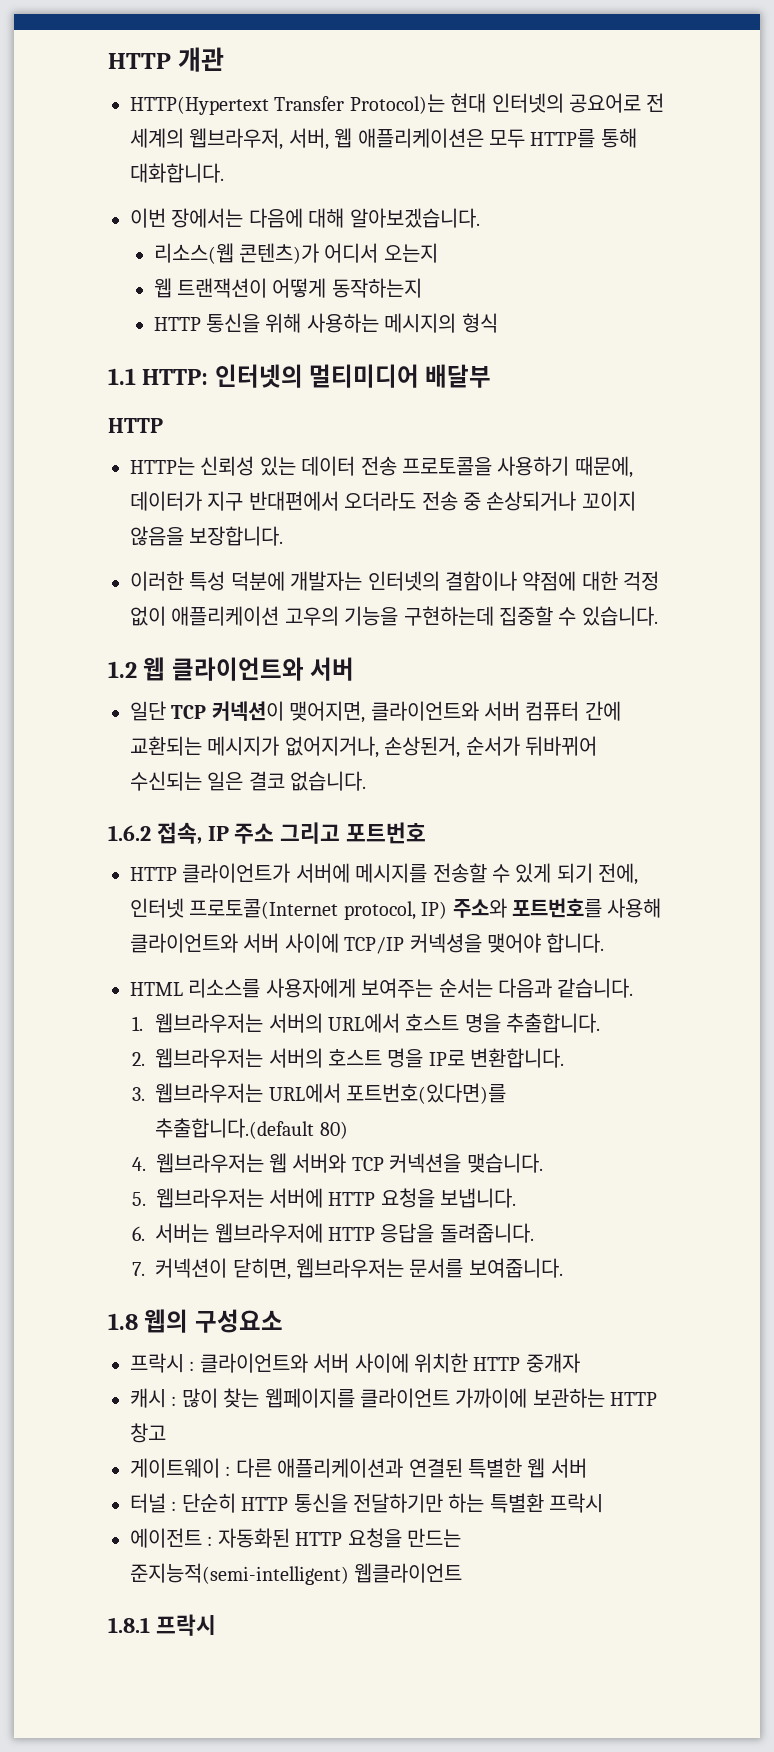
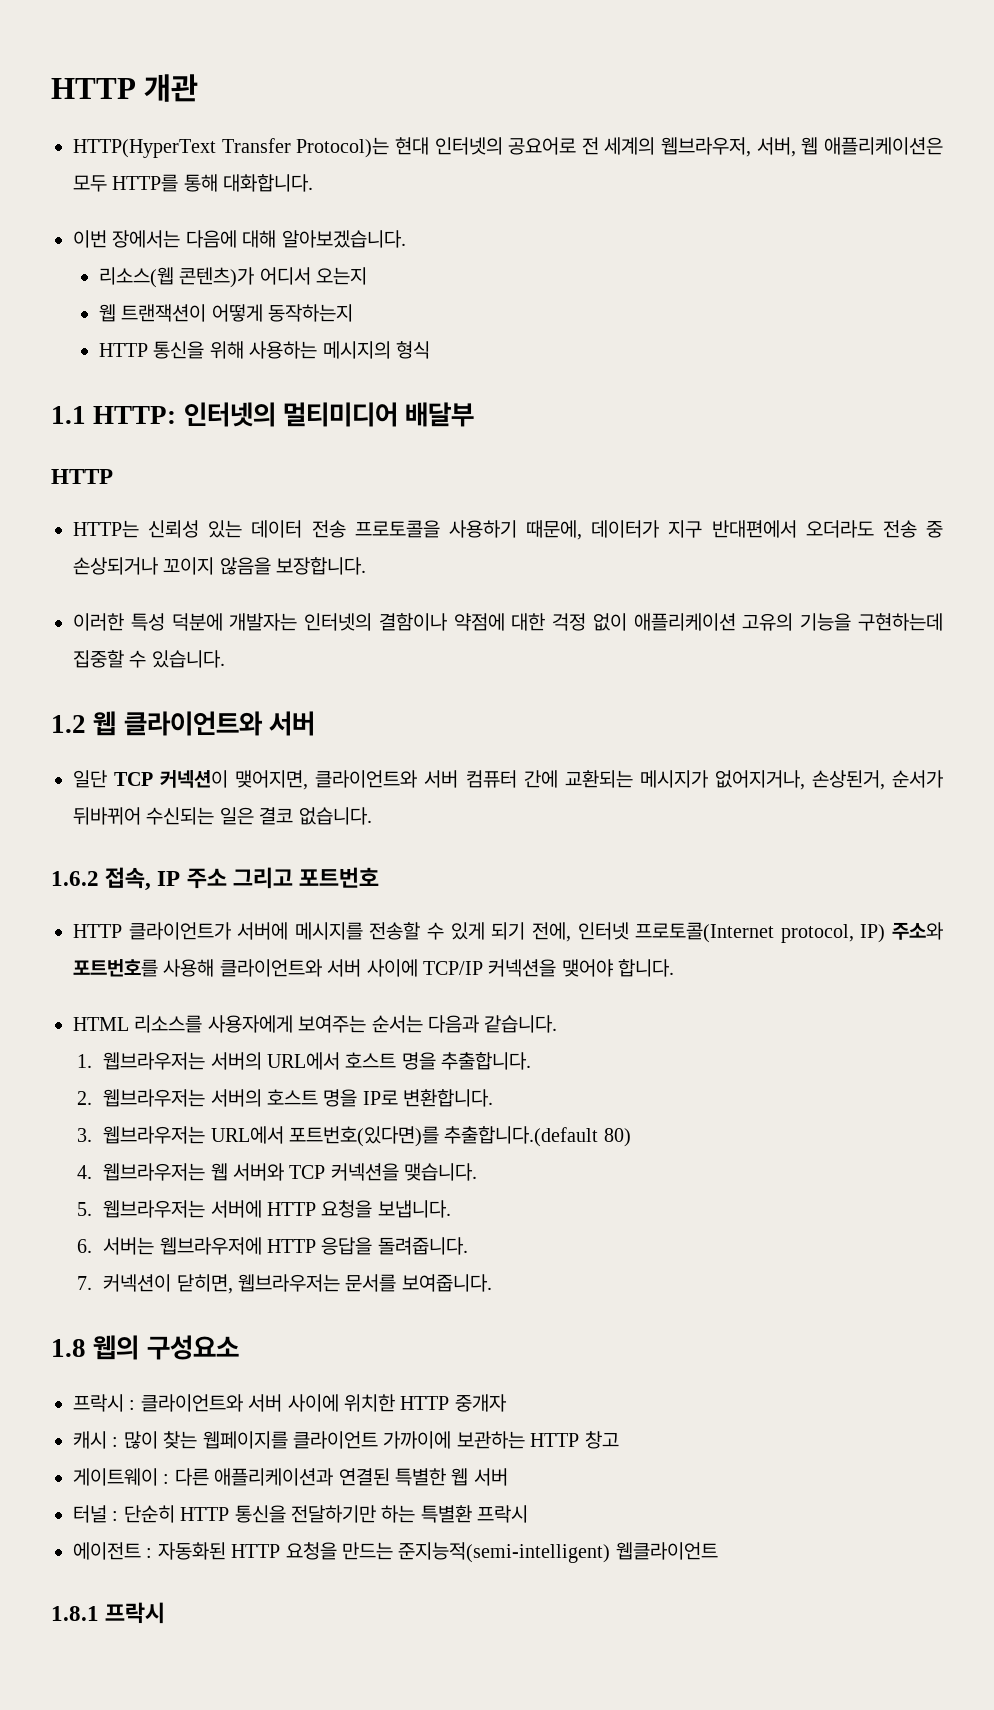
[130,96,269,115] HTTP(Hypertext -> [73,139,216,158] HTTP(HyperText
[284,606,339,626] 고우의 -> [742,613,794,631] 고유의
[409,933,482,953] 커넥셩을 -> [488,959,557,977] 커넥션을

